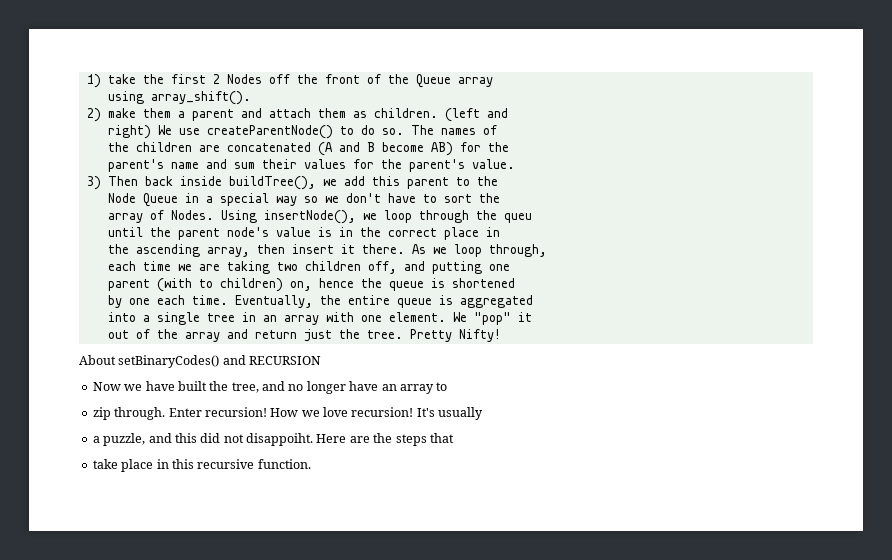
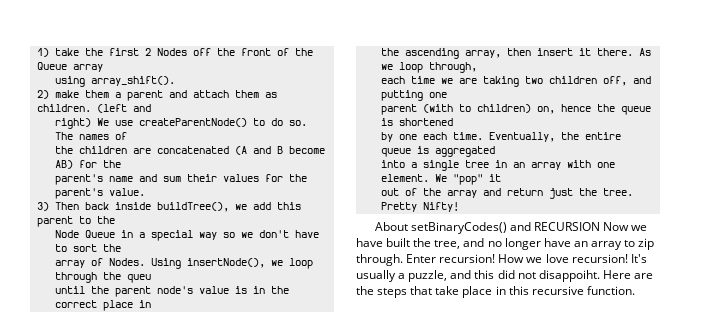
(322, 360) // -> (600, 226) none
(448, 386) // -> (636, 243) none
(484, 413) // -> (396, 276) none
(454, 438) // -> (433, 290) none

